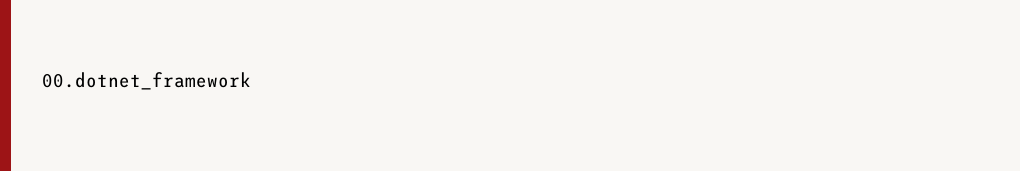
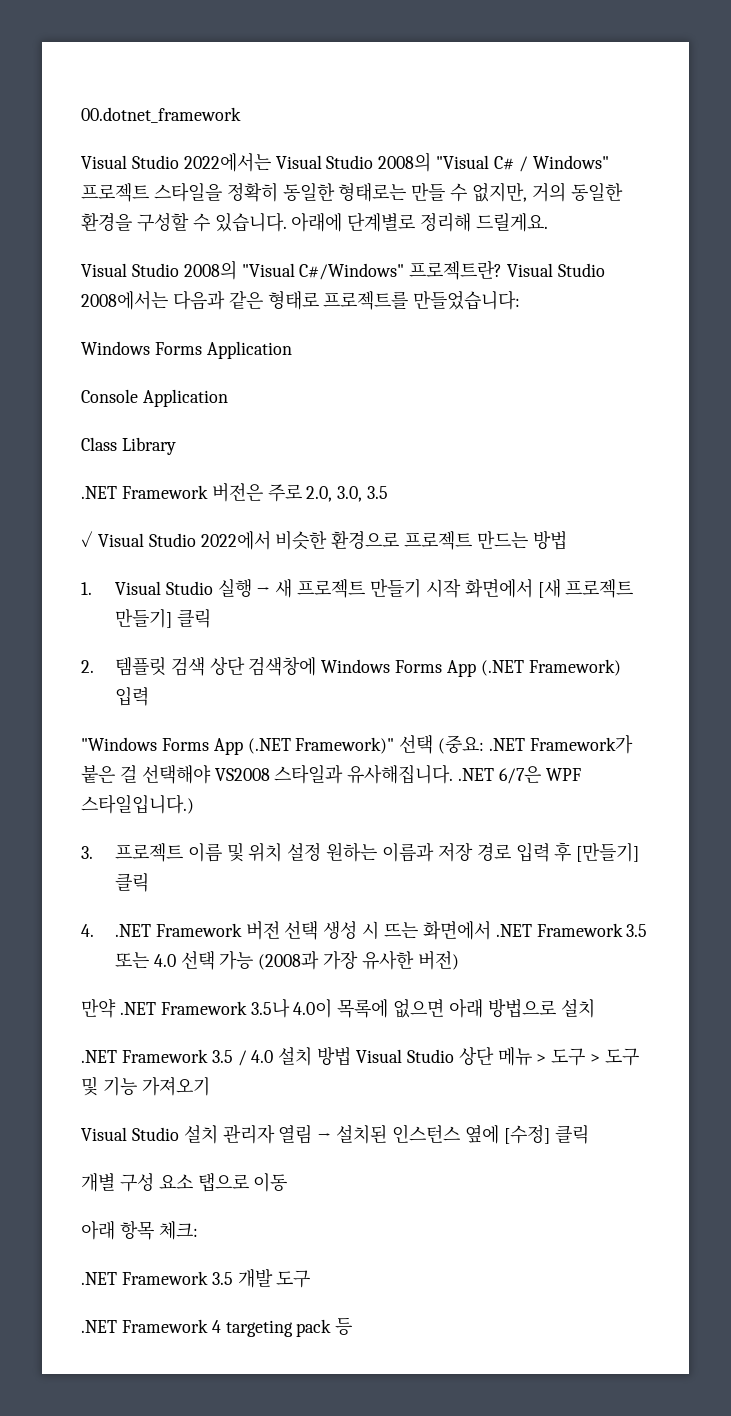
(251, 81) none -> [81,152,609,172] [81,182,623,202] [81,212,549,232] [81,260,606,280] [81,290,521,310] [81,341,292,359] [81,389,228,407] [81,437,176,455] [81,483,389,502] [81,530,567,550] [81,579,634,598] [114,609,211,628] [81,656,621,677] [114,687,149,706] [81,735,633,755] [81,764,581,784] [81,794,194,814] [81,842,640,862] [114,873,149,892] [81,921,648,940] [114,951,459,970] [81,998,595,1018] [81,1046,640,1066] [81,1077,210,1096] [81,1124,589,1144] [81,1173,288,1192] [81,1221,198,1240] [81,1269,311,1288] [81,1318,353,1337] // Visual Studio 2022에서는 Visual Studio 2008의 "Visual C# / Windows" 프로젝트 스타일을 정확히 동일한 형태로는 만들 수 없지만, 거의 동일한 환경을 구성할 수 있습니다. 아래에 단계별로 정리해 드릴게요. // Visual Studio 2008의 "Visual C#/Windows" 프로젝트란? Visual Studio 2008에서는 다음과 같은 형태로 프로젝트를 만들었습니다: // Windows Forms Application // Console Application // Class Library // .NET Framework 버전은 주로 2.0, 3.0, 3.5 // ✓ Visual Studio 2022에서 비슷한 환경으로 프로젝트 만드는 방법 // 1. Visual Studio 실행 → 새 프로젝트 만들기 시작 화면에서 [새 프로젝트 만들기] 클릭 // 2. 템플릿 검색 상단 검색창에 Windows Forms App (.NET Framework) 입력 // "Windows Forms App (.NET Framework)" 선택 (중요: .NET Framework가 붙은 걸 선택해야 VS2008 스타일과 유사해집니다. .NET 6/7은 WPF 스타일입니다.) // 3. 프로젝트 이름 및 위치 설정 원하는 이름과 저장 경로 입력 후 [만들기] 클릭 // 4. .NET Framework 버전 선택 생성 시 뜨는 화면에서 .NET Framework 3.5 또는 4.0 선택 가능 (2008과 가장 유사한 버전) // 만약 .NET Framework 3.5나 4.0이 목록에 없으면 아래 방법으로 설치 // .NET Framework 3.5 / 4.0 설치 방법 Visual Studio 상단 메뉴 > 도구 > 도구 및 기능 가져오기 // Visual Studio 설치 관리자 열림 → 설치된 인스턴스 옆에 [수정] 클릭 // 개별 구성 요소 탭으로 이동 // 아래 항목 체크: // .NET Framework 3.5 개발 도구 // .NET Framework 4 targeting pack 등

